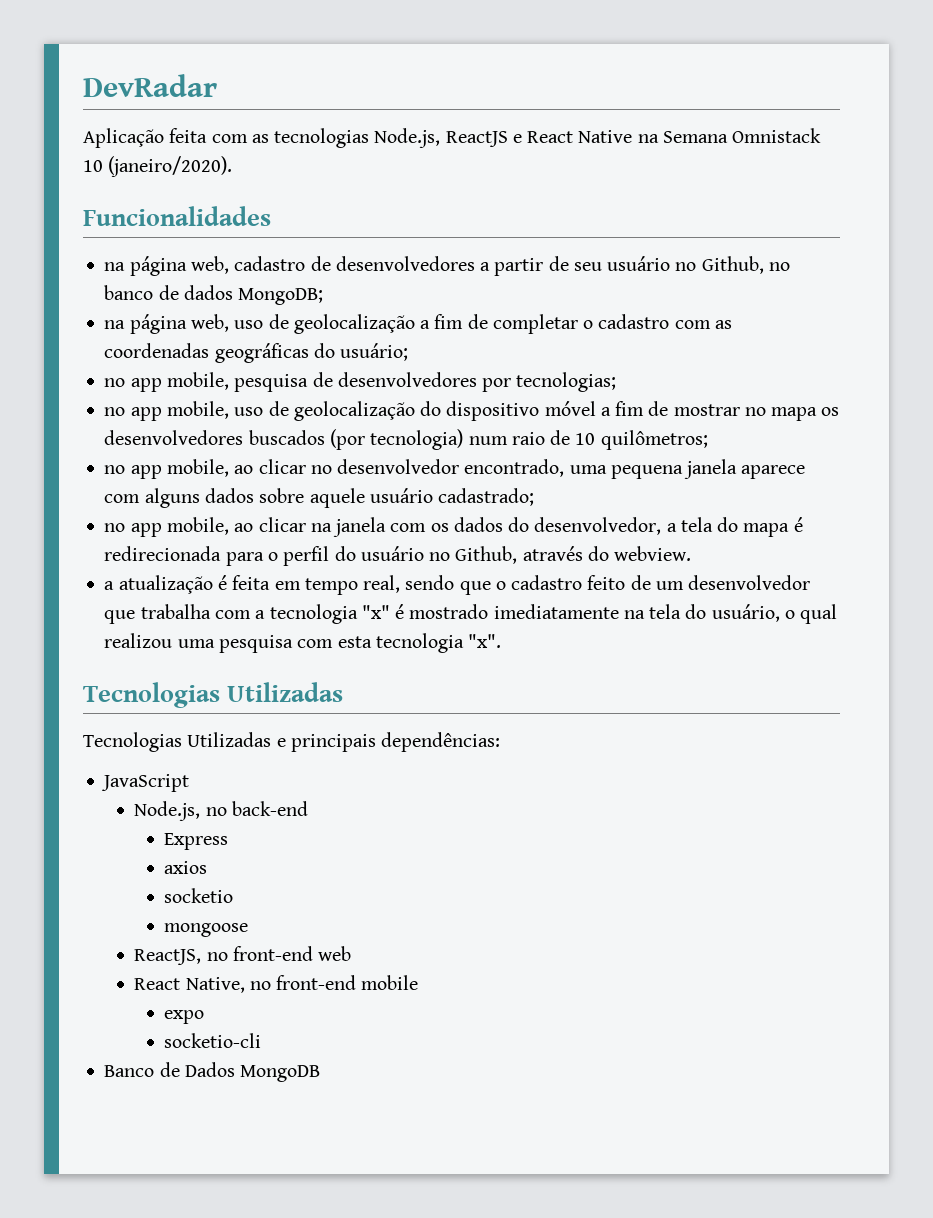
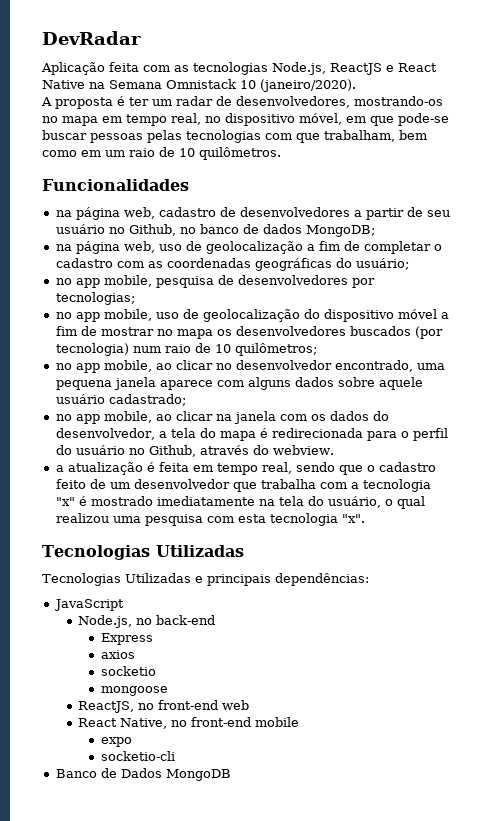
(233, 166) none -> [41,96,443,109] [42,113,449,126] [42,130,427,143] [42,147,281,160] // A proposta é ter um radar de desenvolvedores, mostrando-os no mapa em tempo real, no dispositivo móvel, em que pode-se buscar pessoas pelas tecnologias com que trabalham, bem como em um raio de 10 quilômetros.

